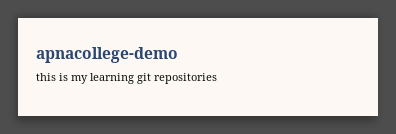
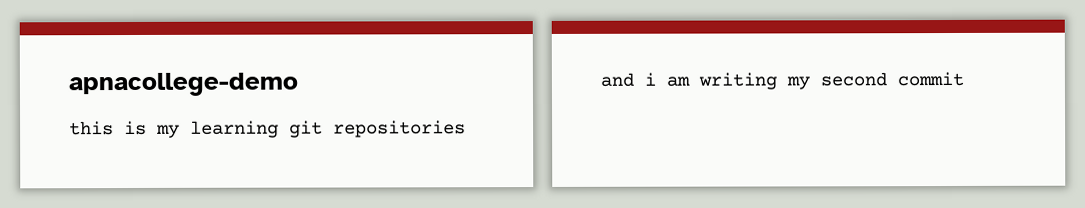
(217, 78) none -> [600,71,964,90] and i am writing my second commit

